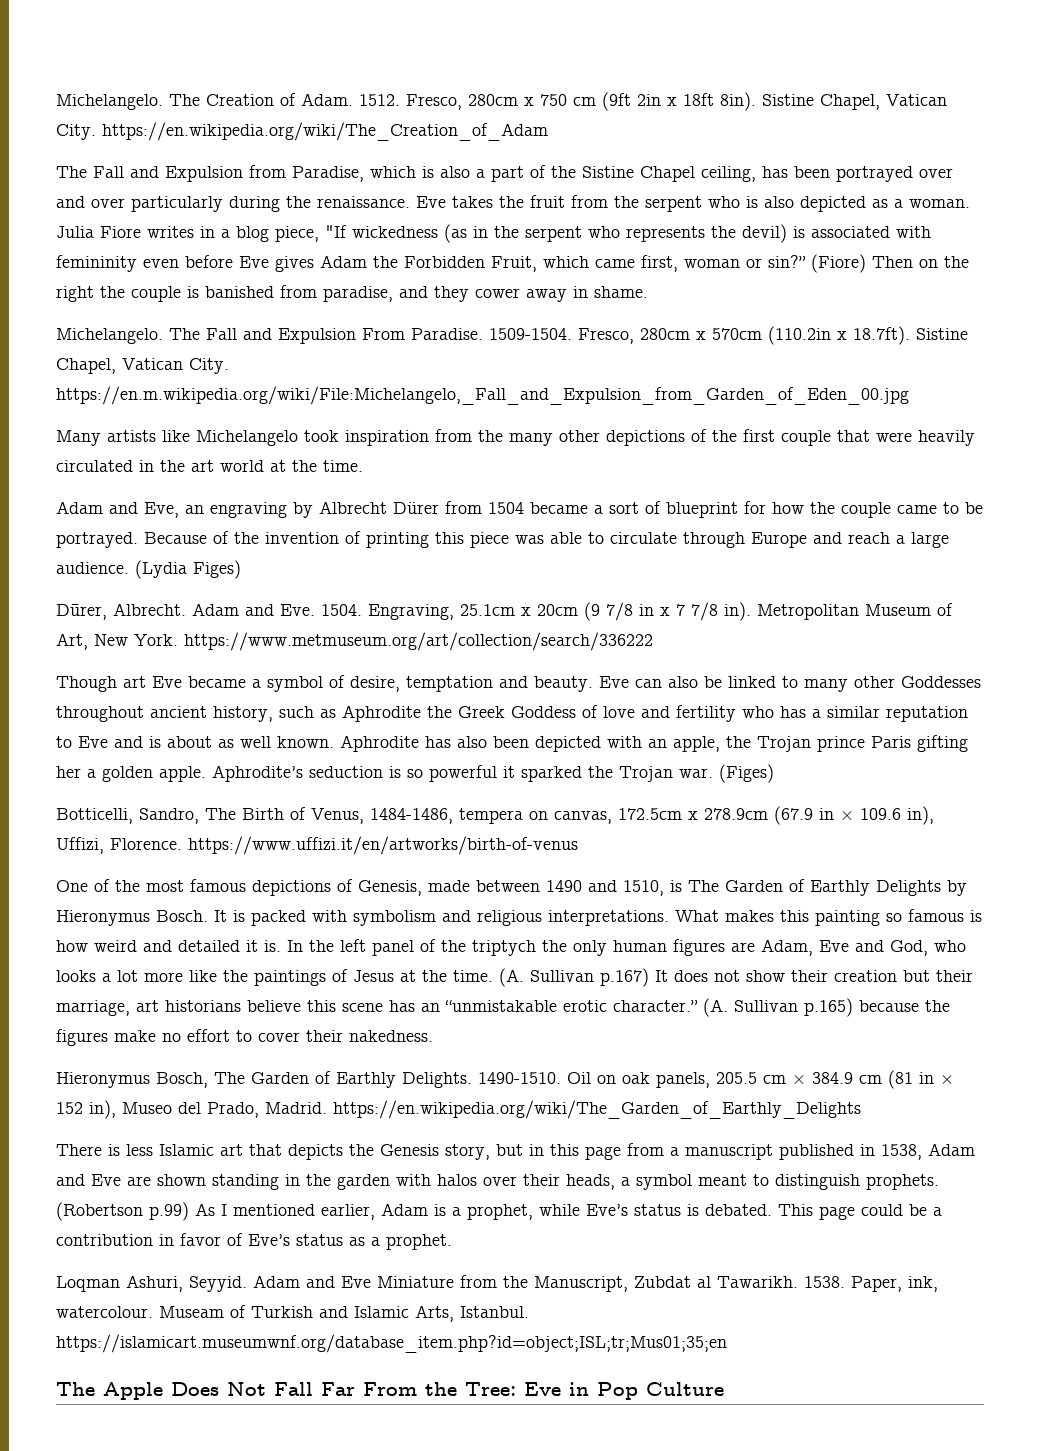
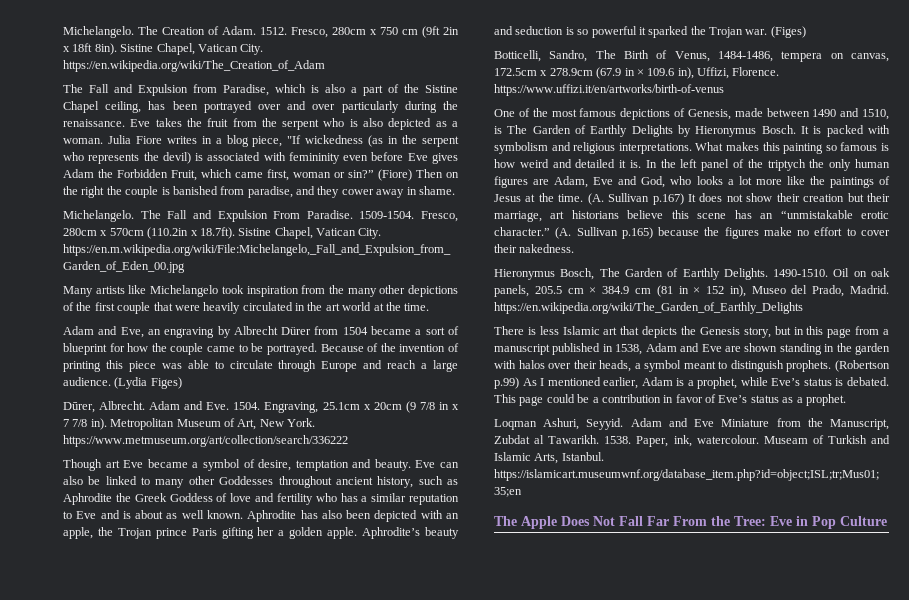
(303, 773) none -> [425,527,460,539] [494,26,513,35] beauty and

